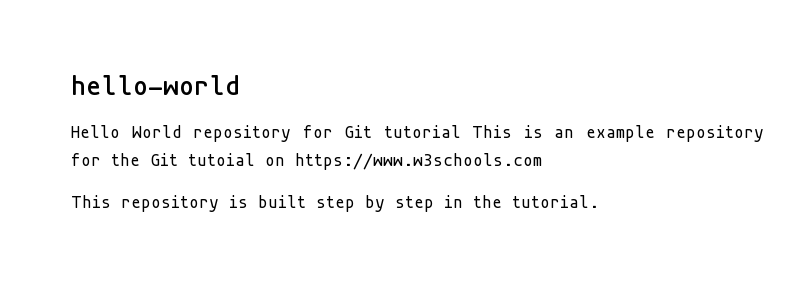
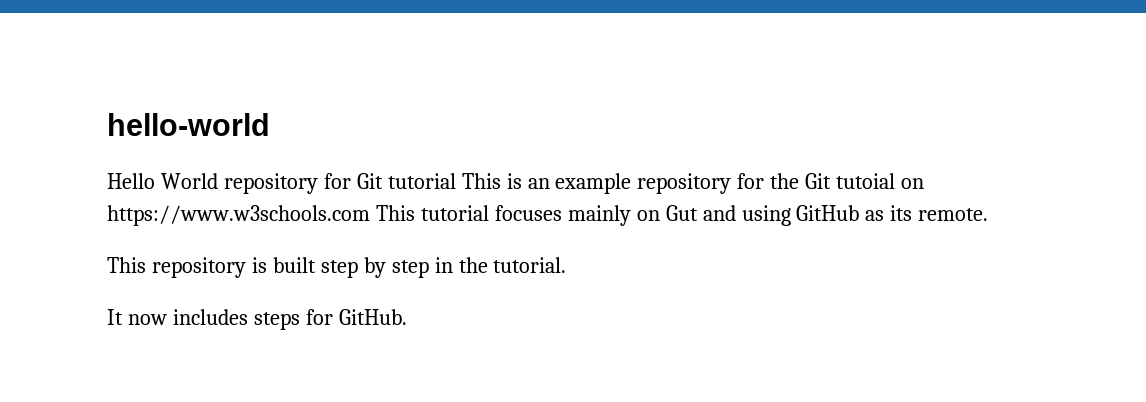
(542, 161) none -> [375,205,989,226] This tutorial focuses mainly on Gut and using GitHub as its remote.
(599, 201) none -> [107,309,407,330] // It now includes steps for GitHub.

